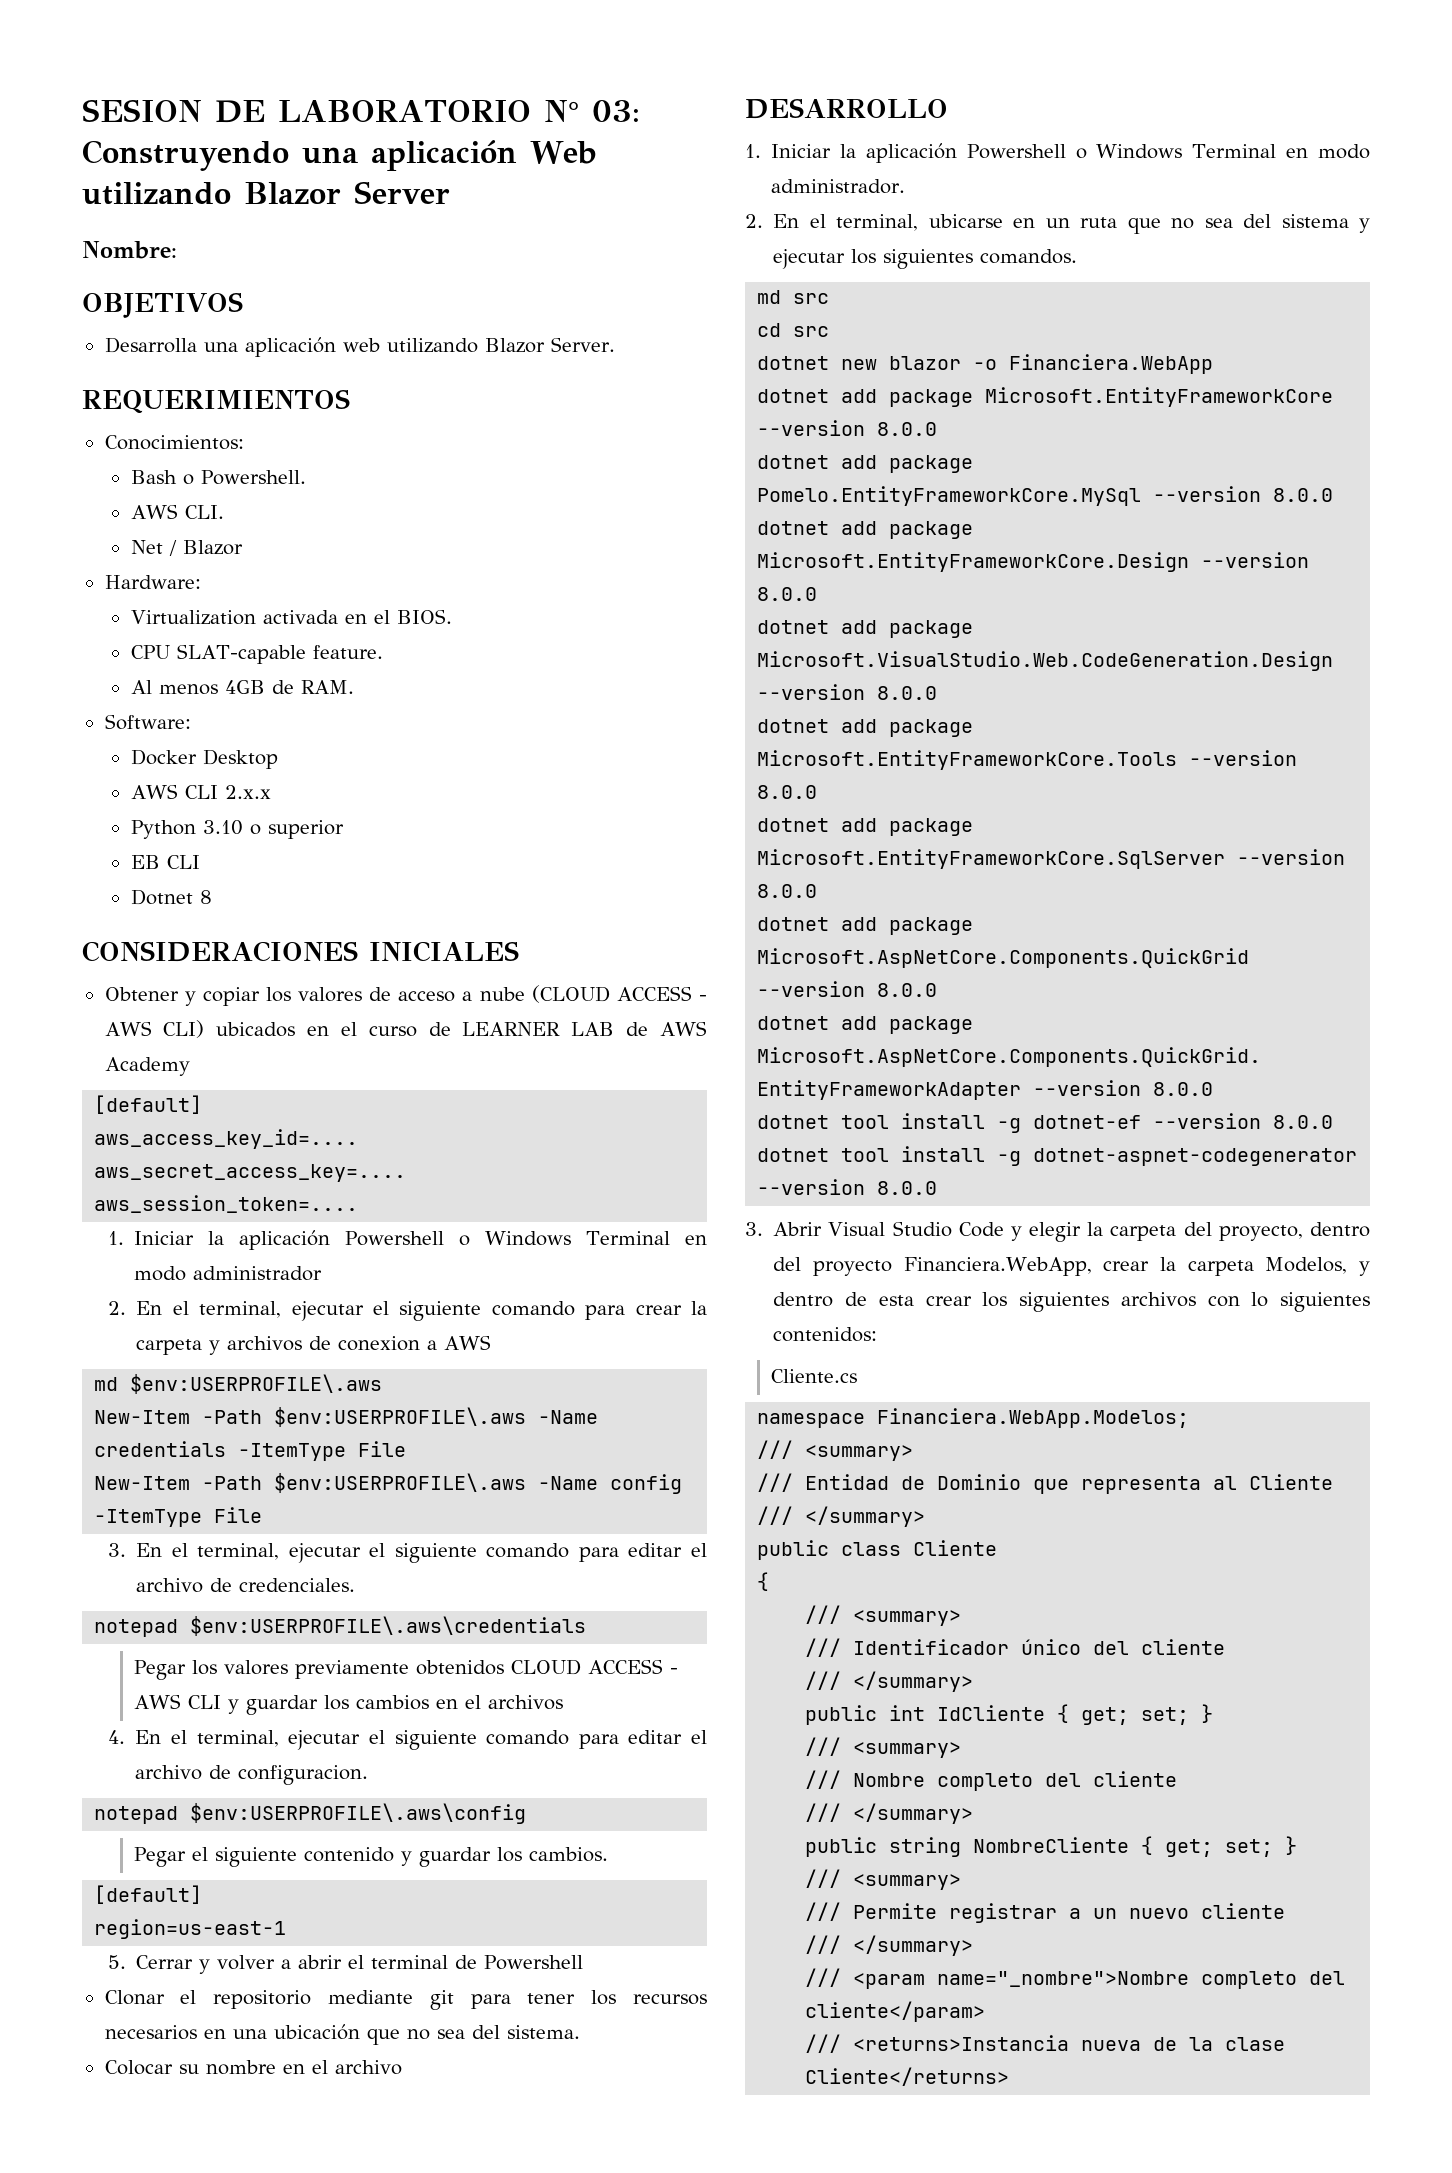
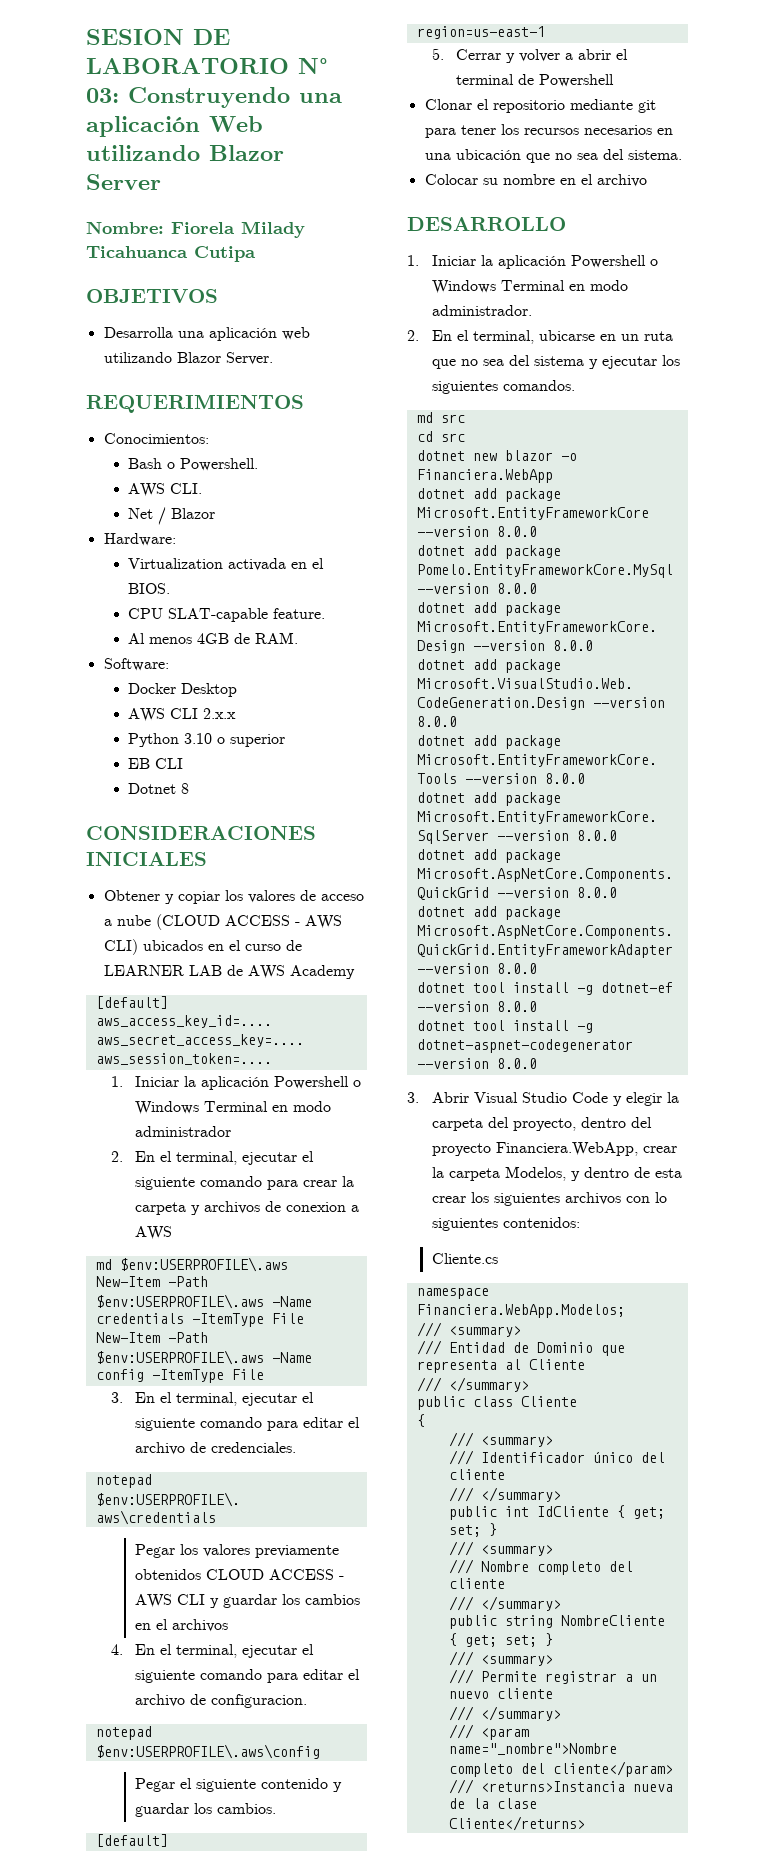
(177, 250) none -> [171,221,305,238] [86,246,256,262] Fiorela Milady Ticahuanca Cutipa

